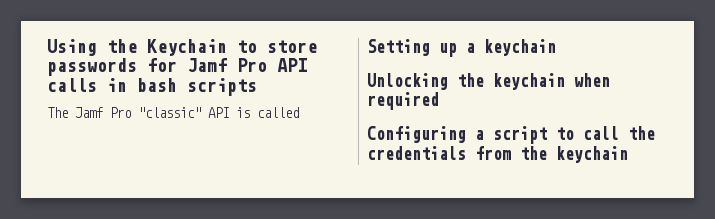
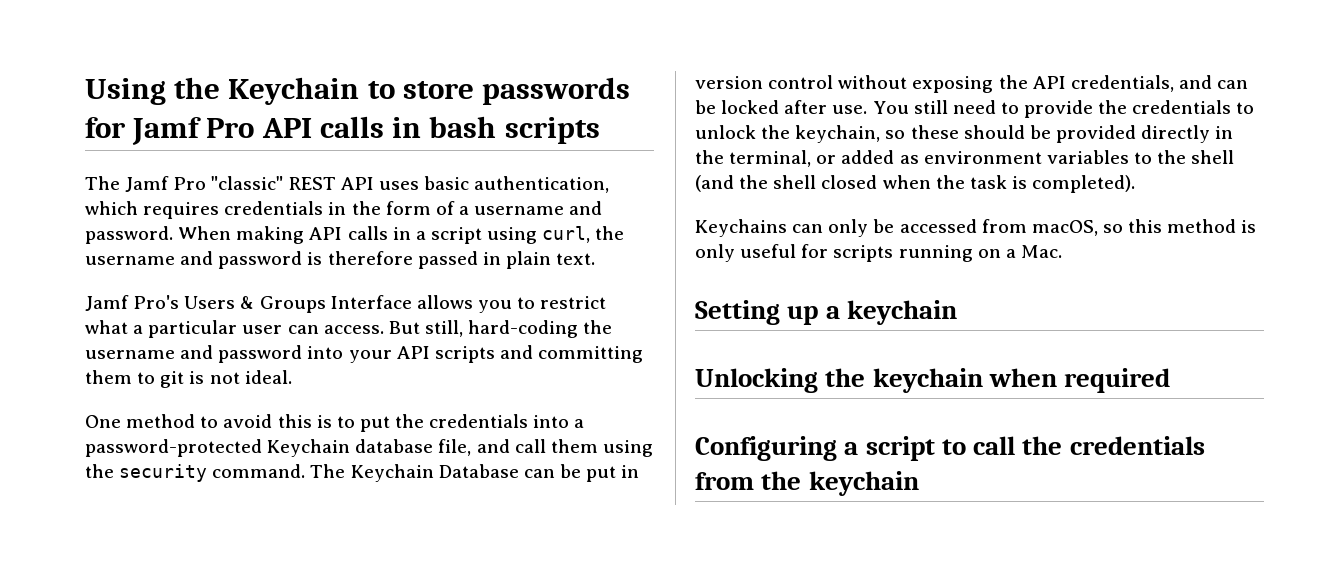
[208,107,299,118] API is called -> [288,176,610,193] [85,201,603,219] [85,226,625,244] [85,251,596,269] [85,295,607,313] [85,320,613,338] [85,345,644,363] [85,370,292,388] [85,414,585,432] [85,439,653,457] [85,464,640,482] [695,75,1249,93] [695,100,1255,118] [695,125,1234,143] [695,150,1235,167] [695,175,1136,193] [695,219,1257,237] [695,244,1062,262] REST API uses basic authentication, which requires credentials in the form of a username and password. When making API calls in a script using curl, the username and password is therefore passed in plain text. // Jamf Pro's Users & Groups Interface allows you to restrict what a particular user can access. But still, hard-coding the username and password into your API scripts and committing them to git is not ideal. // One method to avoid this is to put the credentials into a password-protected Keychain database file, and call them using the security command. The Keychain Database can be put in version control without exposing the API credentials, and can be locked after use. You still need to provide the credentials to unlock the keychain, so these should be provided directly in the terminal, or added as environment variables to the shell (and the shell closed when the task is completed). // Keychains can only be accessed from macOS, so this method is only useful for scripts running on a Mac.

